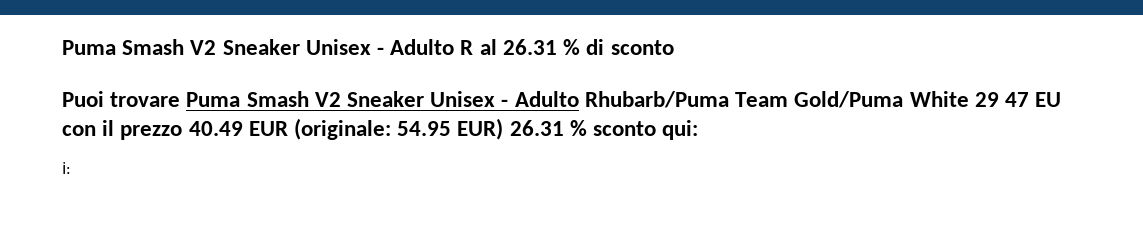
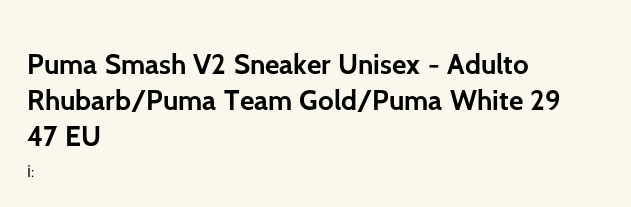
[62,39,674,55] [62,91,579,107] Puma Smash V2 Sneaker Unisex - Adulto R al 26.31 % di sconto // Puoi trovare Puma Smash V2 Sneaker Unisex - Adulto -> [27,53,530,74] Puma Smash V2 Sneaker Unisex - Adulto
[62,118,699,140] con il prezzo 40.49 EUR (originale: 54.95 EUR) 26.31 % sconto qui: -> (101, 136) none

